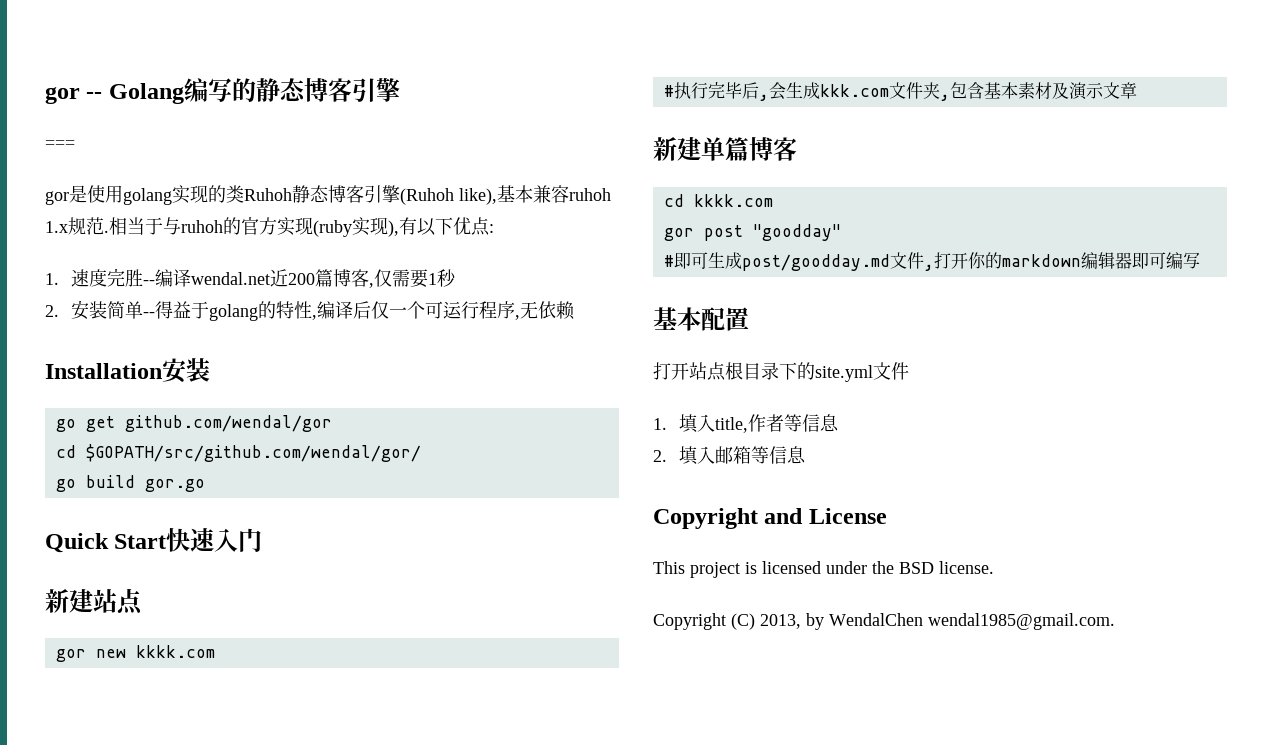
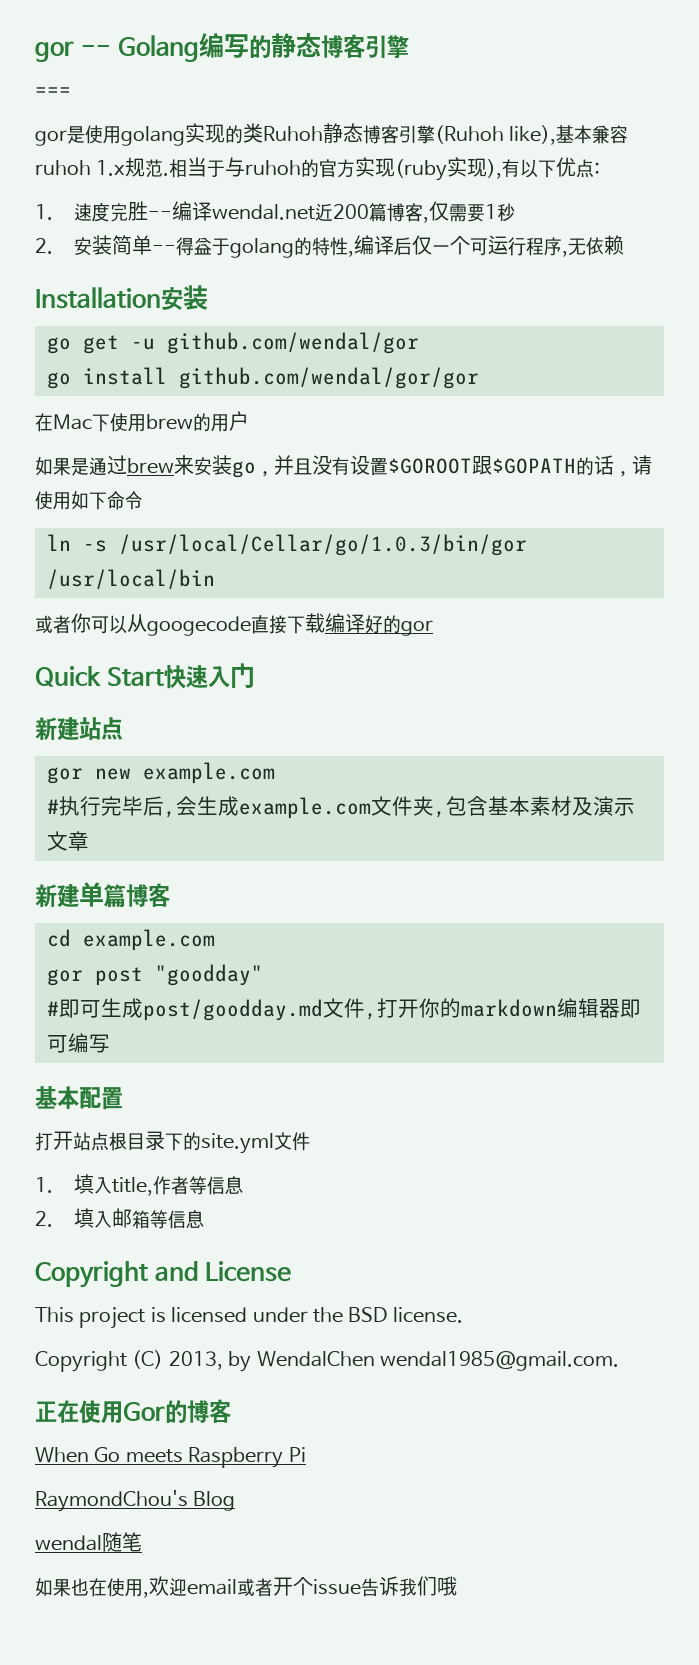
(115, 424) none -> [131,338,155,350] -u
[55,444,421,462] [55,475,205,492] cd $GOPATH/src/github.com/wendal/gor/ // go build gor.go -> [47,367,479,389] [35,411,249,432] [35,455,652,478] [35,490,143,510] [47,534,527,556] [47,569,215,589] [35,613,433,636] go install github.com/wendal/gor/gor // 在Mac下使用brew的用户 // 如果是通过brew来安装go，并且没有设置$GOROOT跟$GOPATH的话，请使用如下命令 // ln -s /usr/local/Cellar/go/1.0.3/bin/gor /usr/local/bin // 或者你可以从googecode直接下载编译好的gor
[135,645,215,658] kkkk.com -> [143,762,275,784] example.com
[819,84,889,97] kkk.com -> [239,797,371,819] example.com
[693,194,773,207] kkkk.com -> [83,929,215,951] example.com
(1115, 621) none -> [35,1399,231,1424] [35,1447,306,1468] [35,1490,236,1512] [35,1532,142,1552] [35,1576,457,1598] // 正在使用Gor的博客 // When Go meets Raspberry Pi // RaymondChou's Blog // wendal随笔 // 如果也在使用,欢迎email或者开个issue告诉我们哦

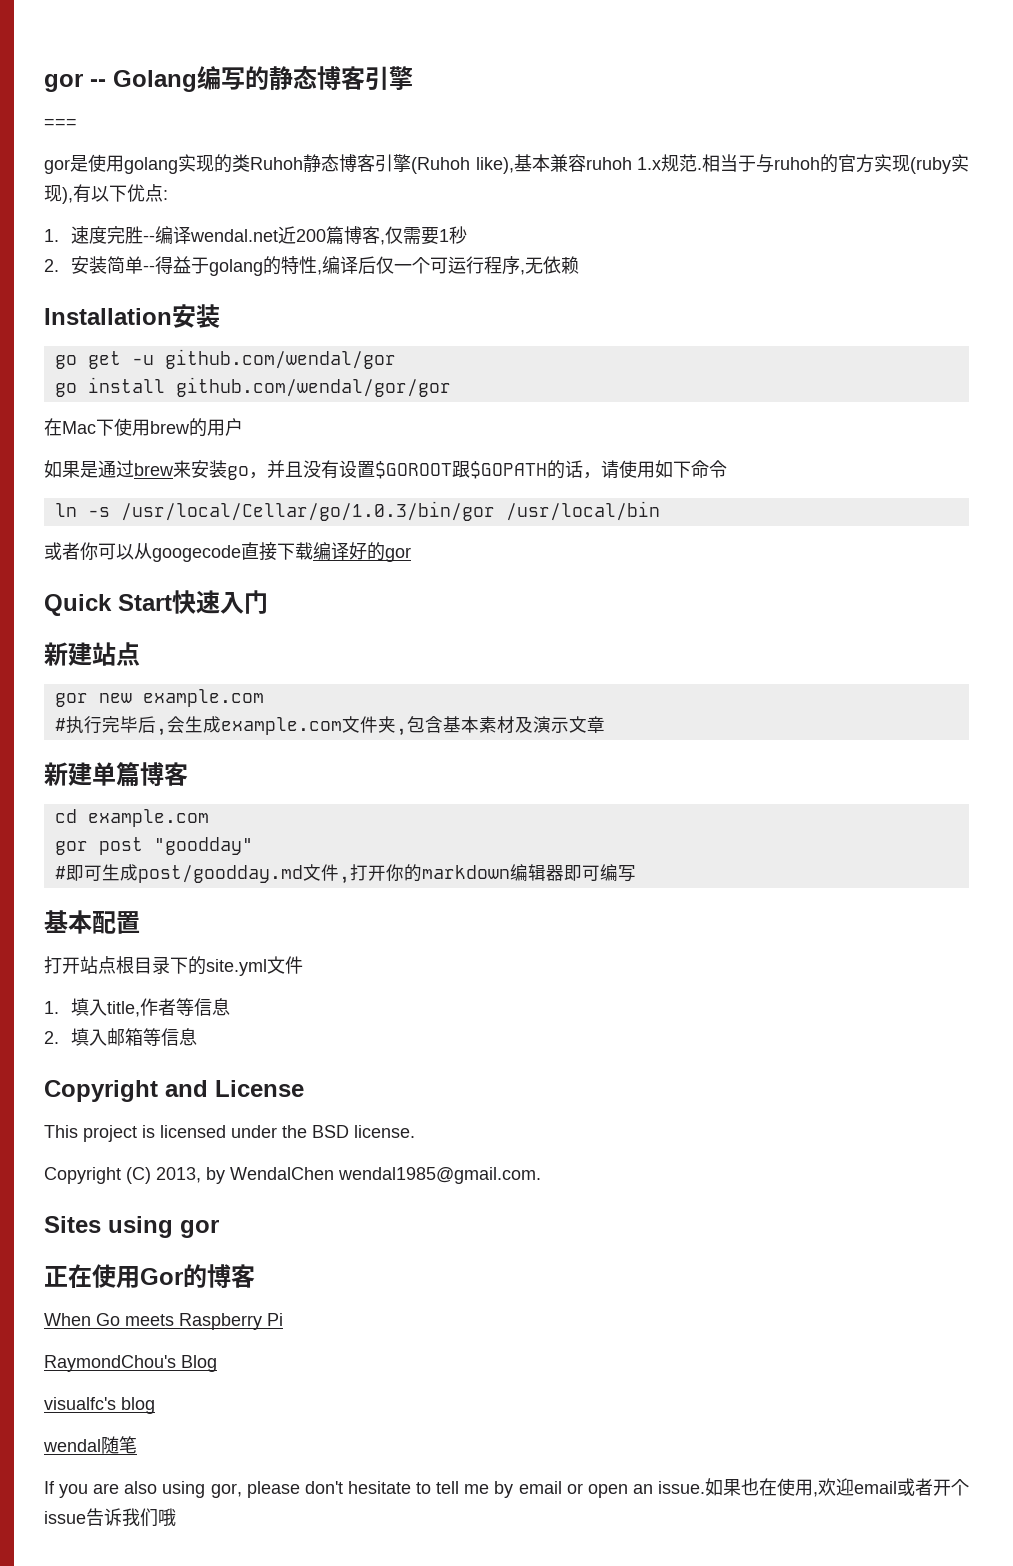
(619, 1361) none -> [44,1216,219,1238] // Sites using gor
(236, 1501) none -> [44,1397,155,1414] // visualfc's blog
(142, 1542) none -> [44,1481,705,1498] If you are also using gor, please don't hesitate to tell me by email or open an issue.

